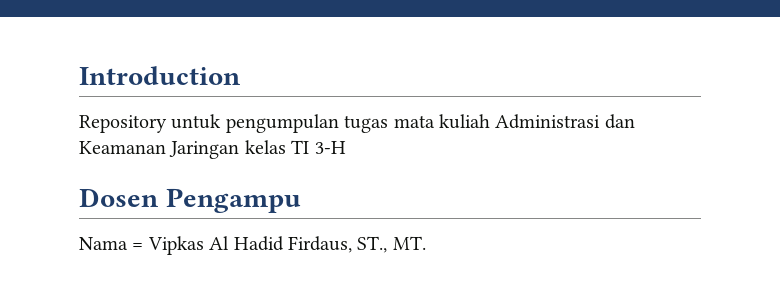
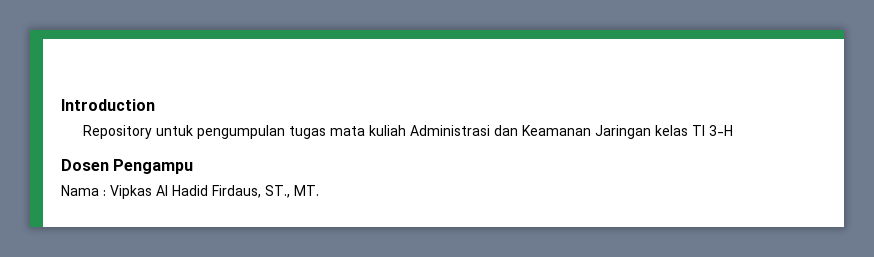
[132,243,144,250] = -> [103,190,106,196] :

